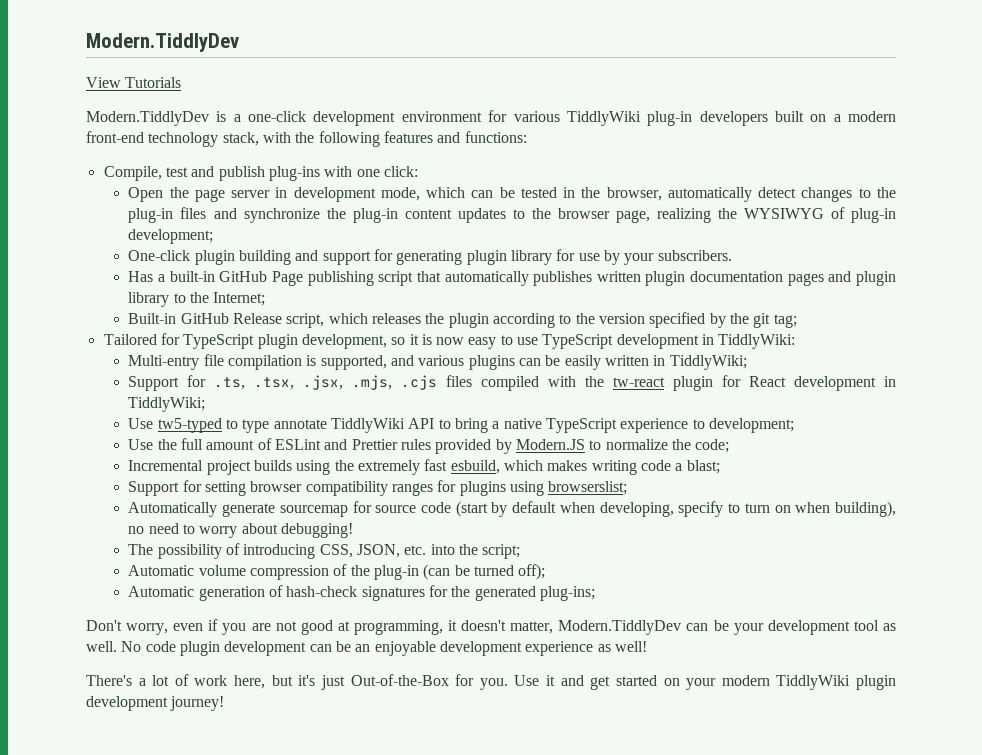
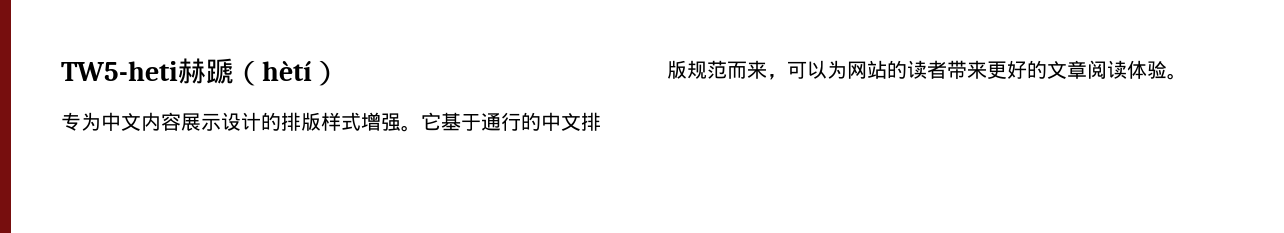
[86,33,239,52] [86,77,182,88] [86,110,897,126] [86,131,527,147] [103,166,418,181] [128,187,896,202] [128,207,896,223] [128,229,214,244] [128,249,732,265] [128,271,897,286] [128,292,266,307] [128,312,797,328] [103,333,796,349] [128,354,747,370] [128,375,896,391] [128,397,206,412] [128,418,794,433] [128,438,730,454] [128,459,720,475] [128,480,628,496] [128,501,896,517] [128,523,354,538] [128,543,521,559] [128,564,546,580] [128,585,595,601] [86,619,897,635] [86,641,647,656] [86,674,896,690] [86,696,225,711] Modern.TiddlyDev // View Tutorials // Modern.TiddlyDev is a one-click development environment for various TiddlyWiki plug-in developers built on a modern front-end technology stack, with the following features and functions: // Compile, test and publish plug-ins with one click: // Open the page server in development mode, which can be tested in the browser, automatically detect changes to the plug-in files and synchronize the plug-in content updates to the browser page, realizing the WYSIWYG of plug-in development; // One-click plugin building and support for generating plugin library for use by your subscribers. // Has a built-in GitHub Page publishing script that automatically publishes written plugin documentation pages and plugin library to the Internet; // Built-in GitHub Release script, which releases the plugin according to the version specified by the git tag; // Tailored for TypeScript plugin development, so it is now easy to use TypeScript development in TiddlyWiki: // Multi-entry file compilation is supported, and various plugins can be easily written in TiddlyWiki; // Support for .ts, .tsx, .jsx, .mjs, .cjs files compiled with the tw-react plugin for React development in TiddlyWiki; // Use tw5-typed to type annotate TiddlyWiki API to bring a native TypeScript experience to development; // Use the full amount of ESLint and Prettier rules provided by Modern.JS to normalize the code; // Incremental project builds using the extremely fast esbuild, which makes writing code a blast; // Support for setting browser compatibility ranges for plugins using browserslist; // Automatically generate sourcemap for source code (start by default when developing, specify to turn on when building), no need to worry about debugging! // The possibility of introducing CSS, JSON, etc. into the script; // Automatic volume compression of the plug-in (can be turned off); // Automatic generation of hash-check signatures for the generated plug-ins; // Don't worry, even if you are not good at programming, it doesn't matter, Modern.TiddlyDev can be your development tool as well. No code plugin development can be an enjoyable development experience as well! // There's a lot of work here, but it's just Out-of-the-Box for you. Use it and get started on your modern TiddlyWiki plugin development journey! -> [61,58,340,86] [61,112,601,132] [667,60,1187,80] TW5-heti赫蹏（hètí） // 专为中文内容展示设计的排版样式增强。它基于通行的中文排版规范而来，可以为网站的读者带来更好的文章阅读体验。

